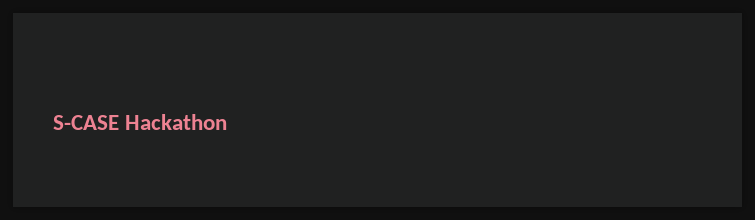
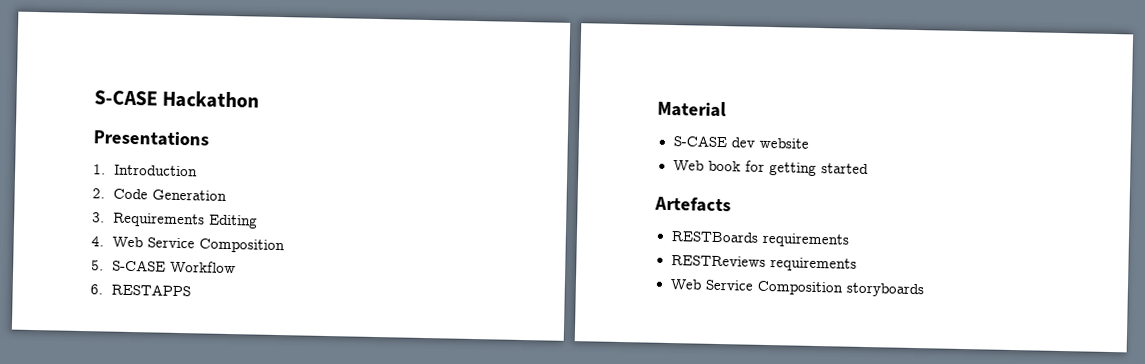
(228, 122) none -> [93,130,209,147] [93,164,198,177] [92,188,227,201] [92,212,258,229] [91,236,285,254] [91,259,236,274] [90,283,191,297] [657,100,727,118] [672,135,809,149] [672,160,869,176] [654,196,731,213] [670,231,849,248] [670,255,857,272] [669,279,924,298] // Presentations // 1. Introduction // 2. Code Generation // 3. Requirements Editing // 4. Web Service Composition // 5. S-CASE Workflow // 6. RESTAPPS // Material // S-CASE dev website // Web book for getting started // Artefacts // RESTBoards requirements // RESTReviews requirements // Web Service Composition storyboards

